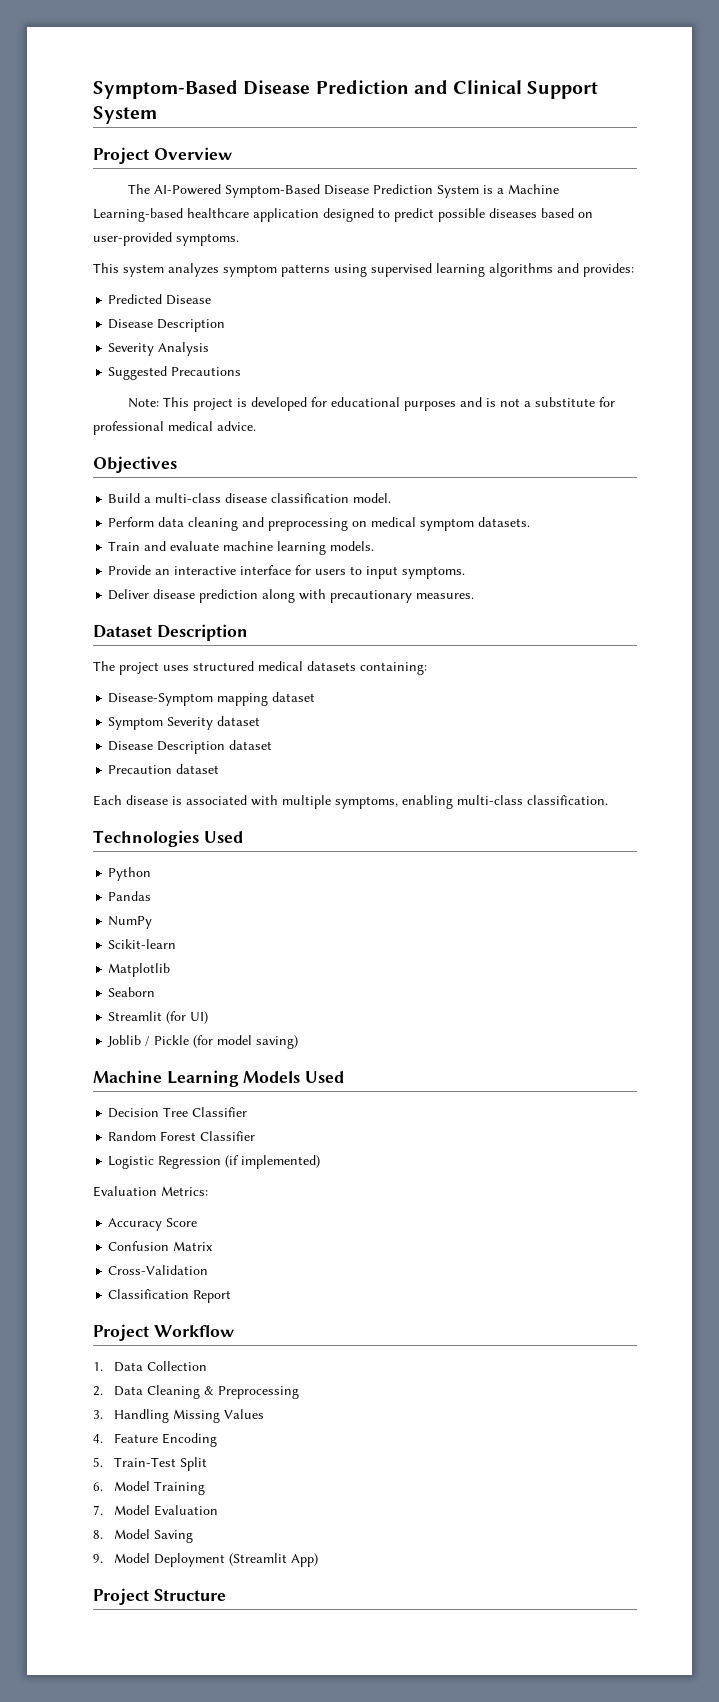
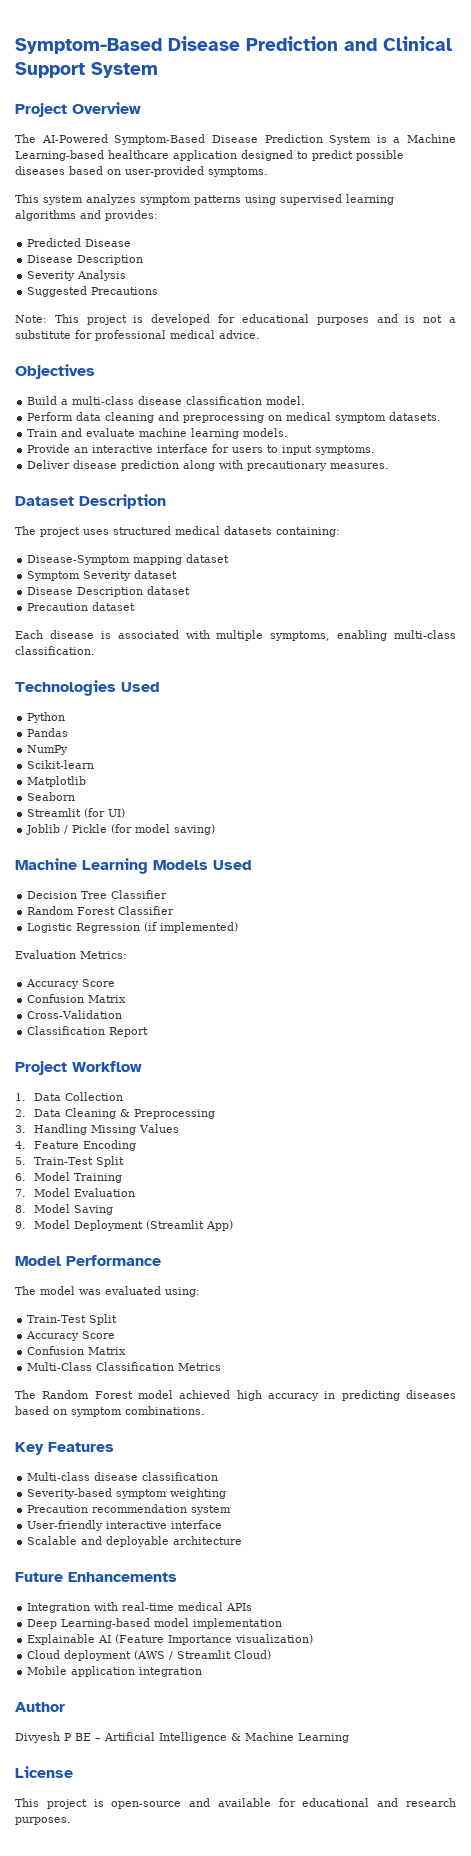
[93,1588,226,1605] Project Structure -> [15,1255,161,1266] [15,1286,200,1297] [27,1314,118,1325] [26,1331,116,1341] [27,1346,127,1355] [27,1362,222,1371] [15,1390,456,1401] [15,1406,205,1417] [15,1442,114,1455] [27,1472,219,1481] [27,1488,227,1499] [27,1504,232,1515] [27,1520,223,1531] [27,1536,243,1547] [15,1572,177,1582] [27,1602,253,1613] [27,1618,283,1629] [27,1634,314,1645] [27,1650,272,1661] [27,1666,203,1677] [15,1702,65,1712] [15,1732,349,1743] [15,1766,73,1778] [15,1798,456,1809] [15,1817,71,1825] Model Performance // The model was evaluated using: // Train-Test Split // Accuracy Score // Confusion Matrix // Multi-Class Classification Metrics // The Random Forest model achieved high accuracy in predicting diseases based on symptom combinations. // Key Features // Multi-class disease classification // Severity-based symptom weighting // Precaution recommendation system // User-friendly interactive interface // Scalable and deployable architecture // Future Enhancements // Integration with real-time medical APIs // Deep Learning-based model implementation // Explainable AI (Feature Importance visualization) // Cloud deployment (AWS / Streamlit Cloud) // Mobile application integration // Author // Divyesh P BE – Artificial Intelligence & Machine Learning // License // This project is open-source and available for educational and research purposes.

